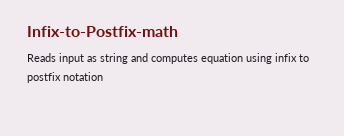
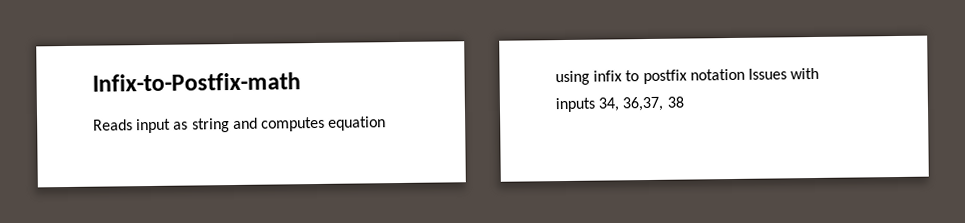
(103, 76) none -> [747,67,820,80] [555,96,684,113] Issues with inputs 34, 36,37, 38

